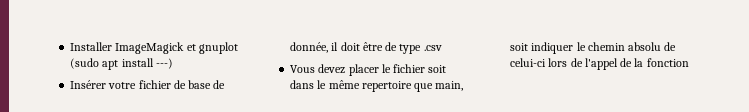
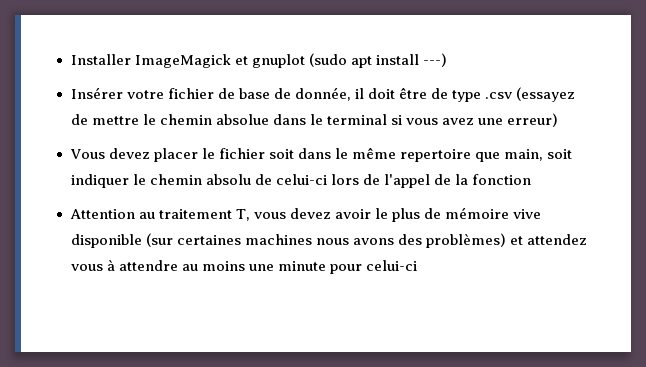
(442, 48) none -> [516,87,576,102] [70,113,559,127] (essayez de mettre le chemin absolue dans le terminal si vous avez une erreur)
(689, 62) none -> [69,207,542,222] [70,233,587,248] [70,259,417,274] // Attention au traitement T, vous devez avoir le plus de mémoire vive disponible (sur certaines machines nous avons des problèmes) et attendez vous à attendre au moins une minute pour celui-ci

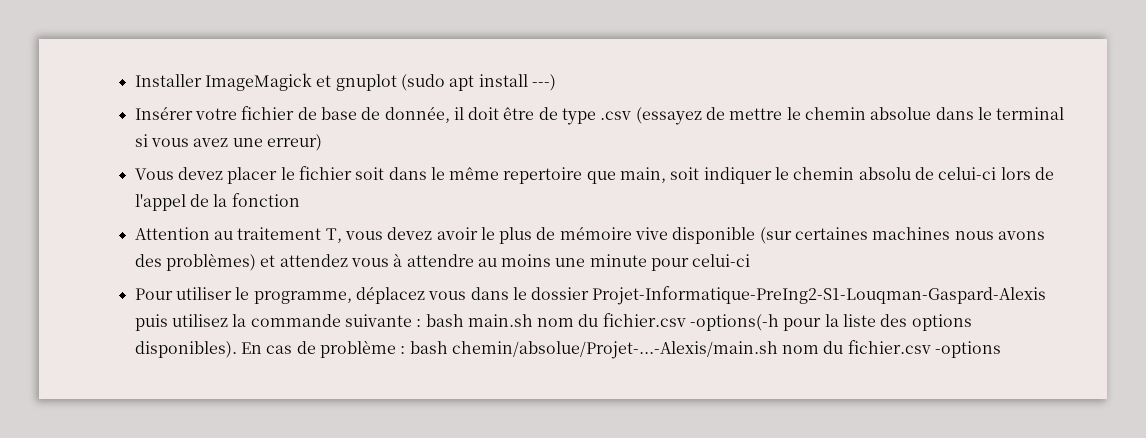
(417, 265) none -> [134,286,1047,305] [134,313,972,331] [134,340,1002,359] // Pour utiliser le programme, déplacez vous dans le dossier Projet-Informatique-PreIng2-S1-Louqman-Gaspard-Alexis puis utilisez la commande suivante : bash main.sh nom du fichier.csv -options(-h pour la liste des options disponibles). En cas de problème : bash chemin/absolue/Projet-...-Alexis/main.sh nom du fichier.csv -options

